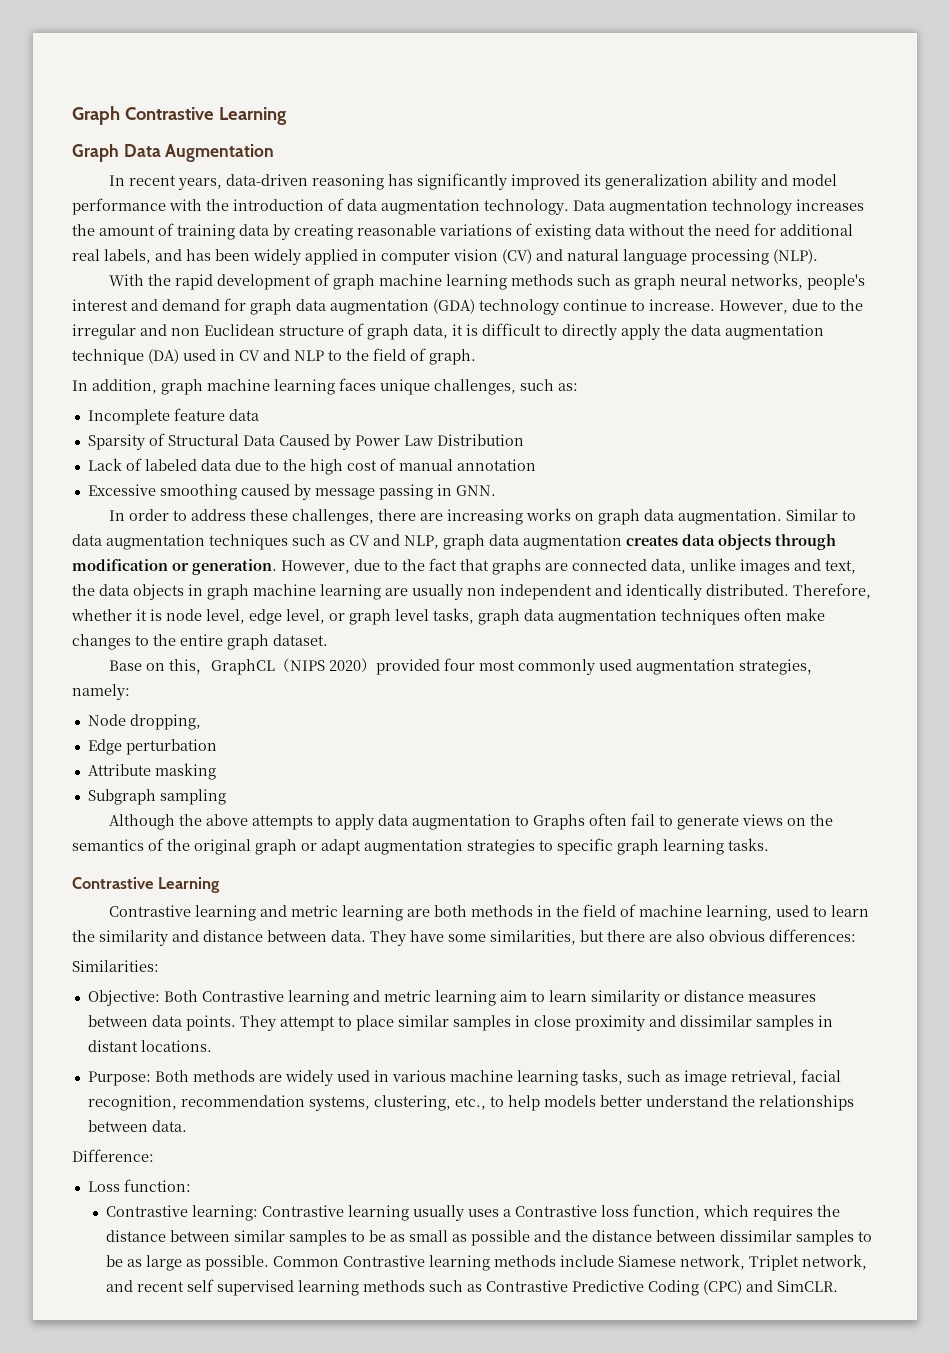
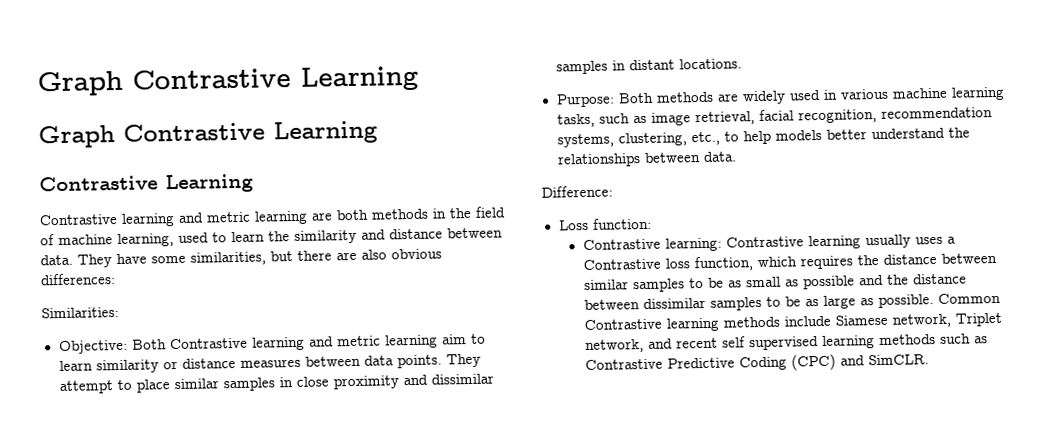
[123,144,275,162] [109,173,838,190] [72,198,864,215] [72,223,853,240] [72,249,818,265] [109,273,866,290] [72,298,863,315] [72,323,824,340] [72,348,476,365] [72,378,578,395] [87,408,259,425] [87,433,524,450] [87,458,536,475] [87,484,496,500] [109,508,857,525] [72,534,836,550] [72,558,856,575] [72,583,871,600] [71,608,825,625] [72,634,328,650] [109,658,823,675] [72,684,130,700] [87,714,201,730] [87,739,217,755] [87,763,216,780] [87,789,226,805] [109,813,834,830] [72,838,769,855] Data Augmentation // In recent years, data-driven reasoning has significantly improved its generalization ability and model performance with the introduction of data augmentation technology. Data augmentation technology increases the amount of training data by creating reasonable variations of existing data without the need for additional real labels, and has been widely applied in computer vision (CV) and natural language processing (NLP). // With the rapid development of graph machine learning methods such as graph neural networks, people's interest and demand for graph data augmentation (GDA) technology continue to increase. However, due to the irregular and non Euclidean structure of graph data, it is difficult to directly apply the data augmentation technique (DA) used in CV and NLP to the field of graph. // In addition, graph machine learning faces unique challenges, such as: // Incomplete feature data // Sparsity of Structural Data Caused by Power Law Distribution // Lack of labeled data due to the high cost of manual annotation // Excessive smoothing caused by message passing in GNN. // In order to address these challenges, there are increasing works on graph data augmentation. Similar to data augmentation techniques such as CV and NLP, graph data augmentation creates data objects through modification or generation. However, due to the fact that graphs are connected data, unlike images and text, the data objects in graph machine learning are usually non independent and identically distributed. Therefore, whether it is node level, edge level, or graph level tasks, graph data augmentation techniques often make changes to the entire graph dataset. // Base on this，GraphCL（NIPS 2020）provided four most commonly used augmentation strategies，namely: // Node dropping, // Edge perturbation // Attribute masking // Subgraph sampling // Although the above attempts to apply data augmentation to Graphs often fail to generate views on the semantics of the original graph or adapt augmentation strategies to specific graph learning tasks. -> [123,120,378,145] Contrastive Learning

